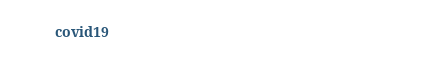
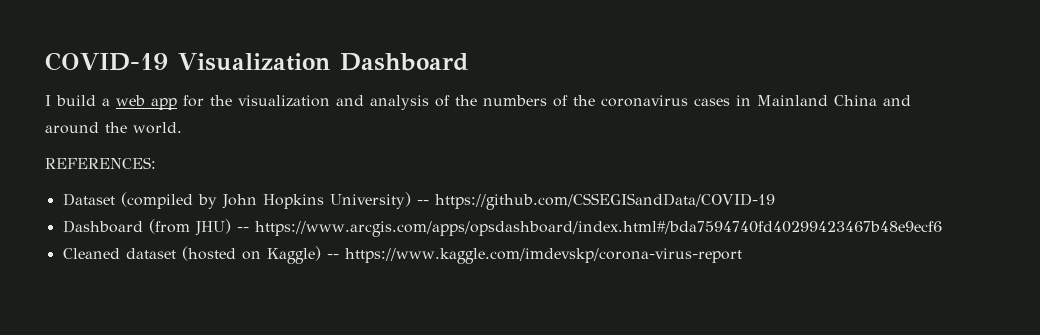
[55,26,109,37] covid19 -> [45,52,469,71] [45,95,911,110] [45,122,182,134] [45,157,156,169] [62,192,775,210] [62,219,942,237] [62,246,742,264] COVID-19 Visualization Dashboard // I build a web app for the visualization and analysis of the numbers of the coronavirus cases in Mainland China and around the world. // REFERENCES: // Dataset (compiled by John Hopkins University) -- https://github.com/CSSEGISandData/COVID-19 // Dashboard (from JHU) -- https://www.arcgis.com/apps/opsdashboard/index.html#/bda7594740fd40299423467b48e9ecf6 // Cleaned dataset (hosted on Kaggle) -- https://www.kaggle.com/imdevskp/corona-virus-report

